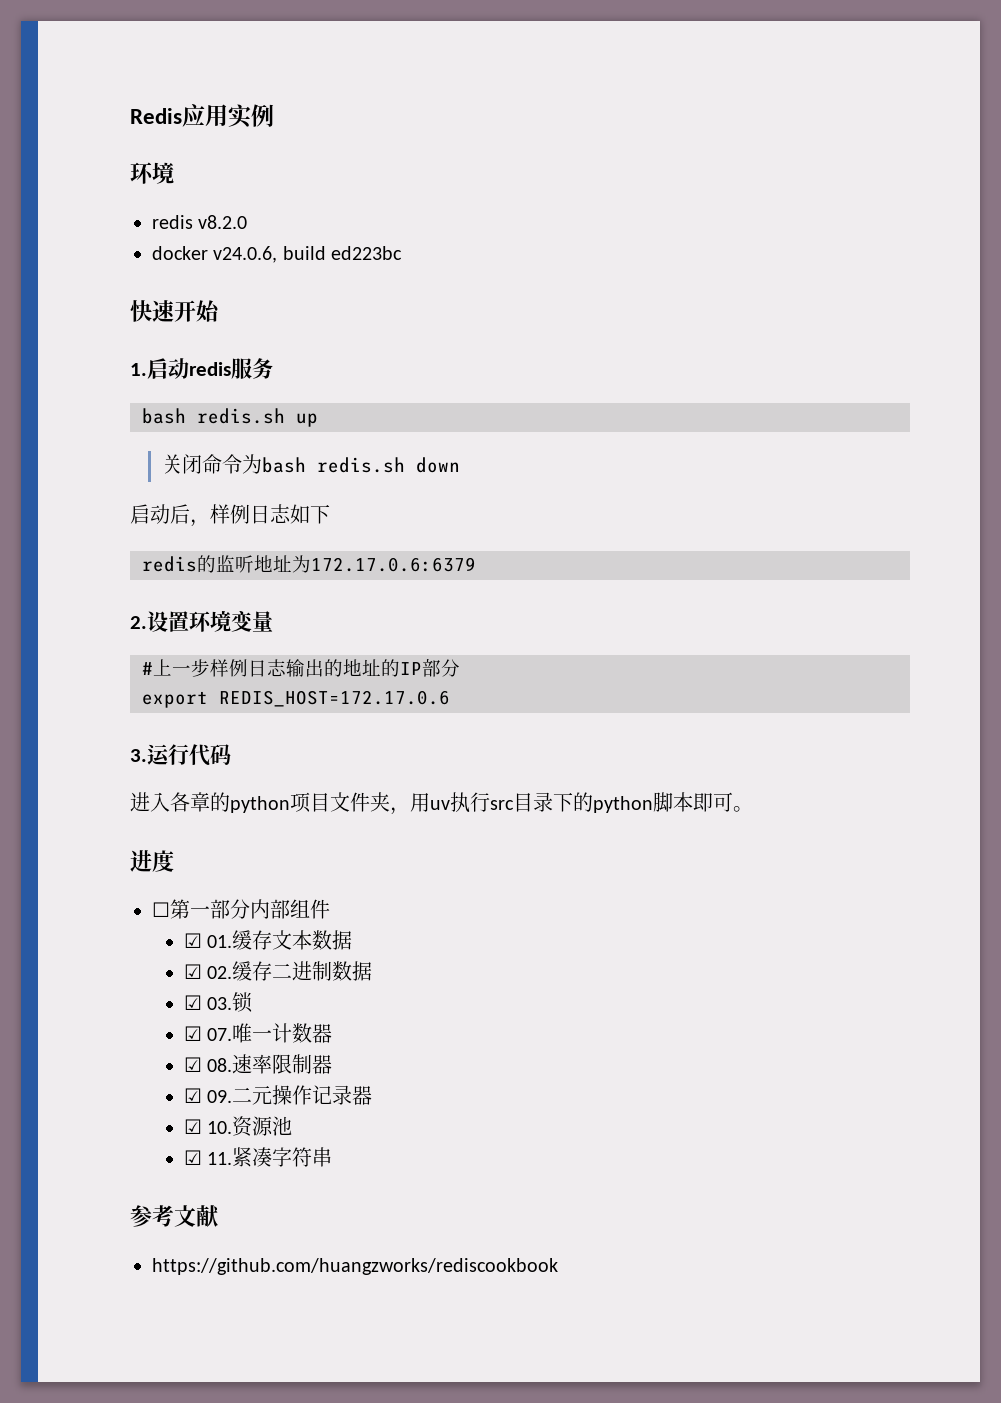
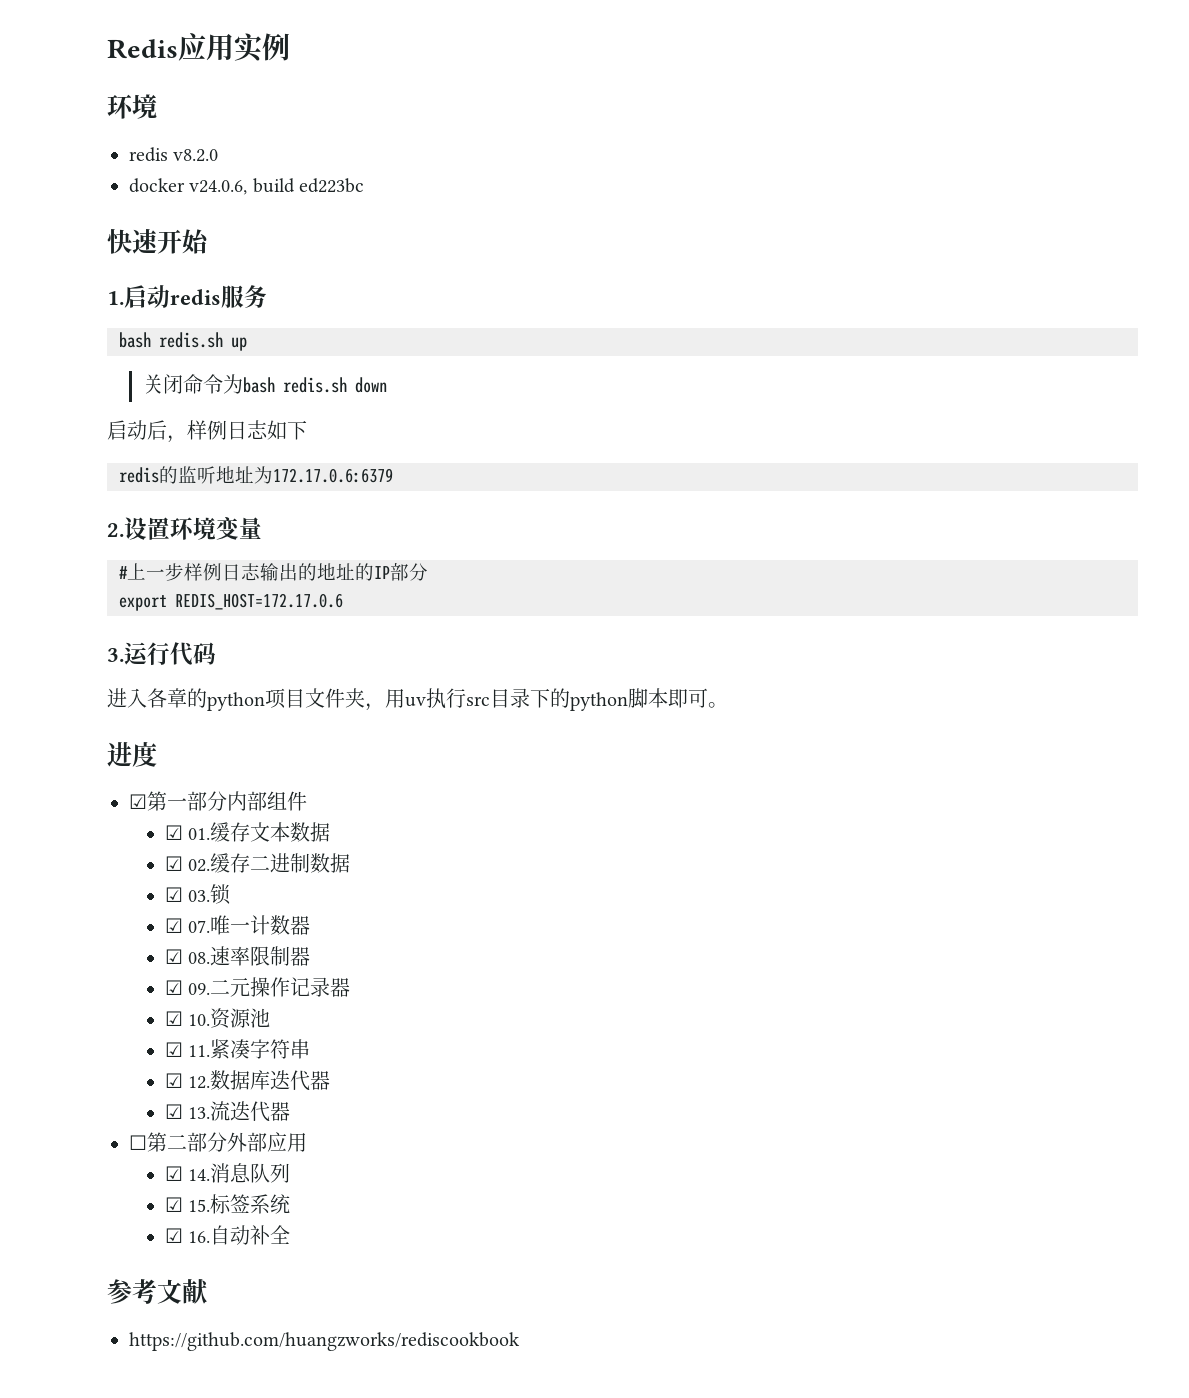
[152,902,170,917] ☐ -> [129,794,147,809] ☑
(333, 1157) none -> [164,1070,331,1091] [164,1101,291,1122] [129,1132,307,1152] [164,1163,291,1183] [164,1194,291,1214] [164,1225,291,1245] // ☑ 12.数据库迭代器 // ☑ 13.流迭代器 // ☐第二部分外部应用 // ☑ 14.消息队列 // ☑ 15.标签系统 // ☑ 16.自动补全

